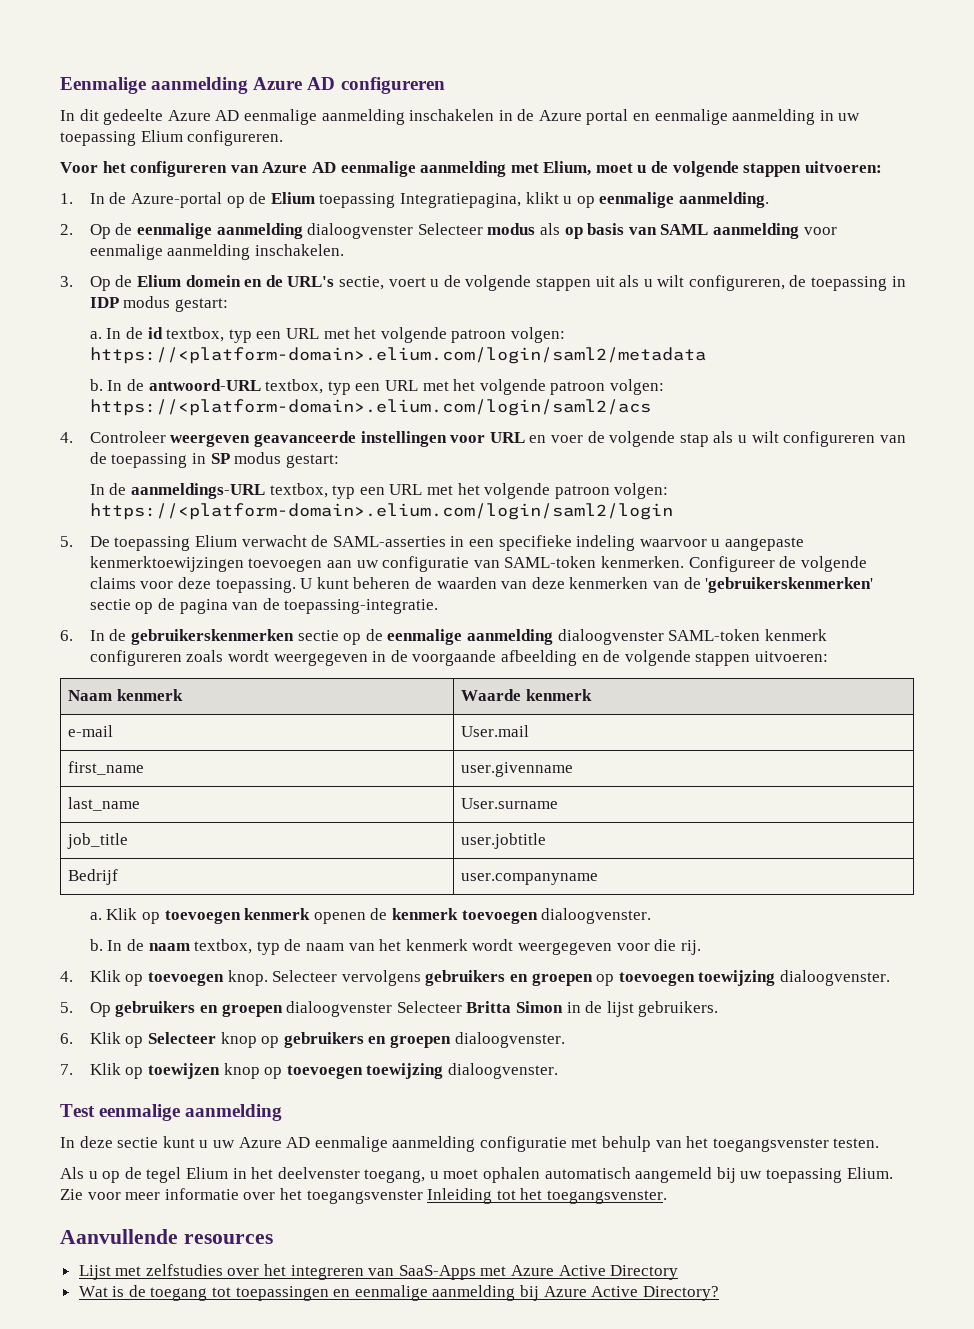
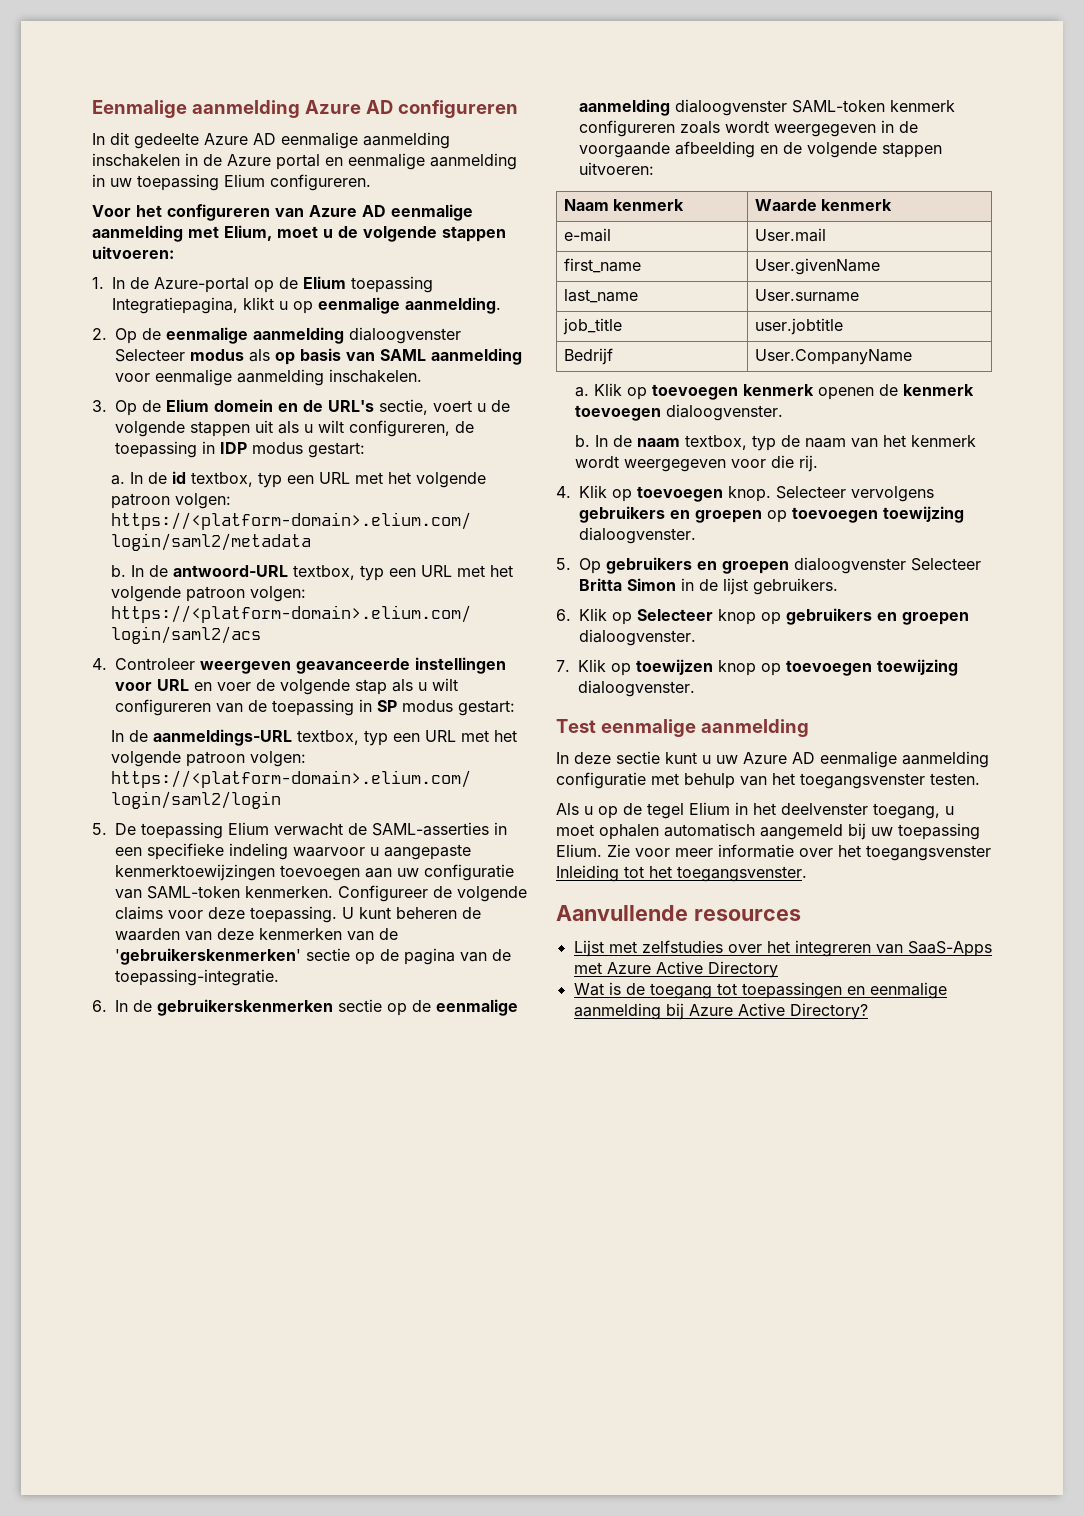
[461,762,574,777] user.givenname -> [754,258,880,275] User.givenName
[461,873,599,885] user.companyname -> [754,349,912,365] User.CompanyName

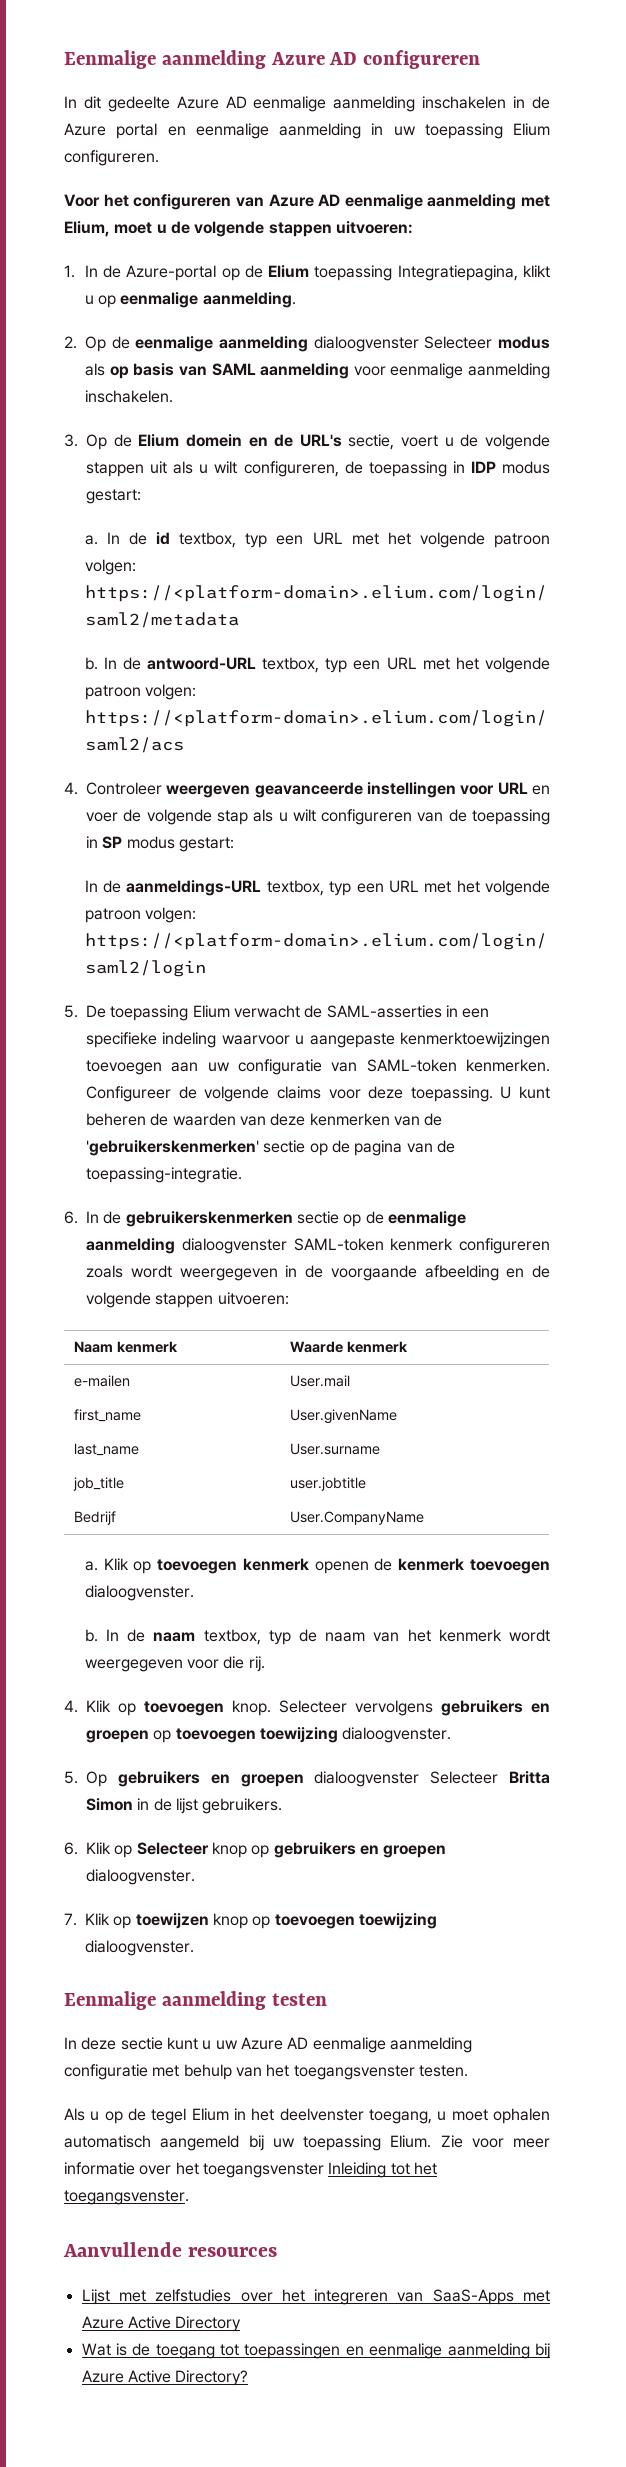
[563,228,611,242] e-mail -> [74,1375,131,1387] e-mailen
[556,719,809,737] Test eenmalige aanmelding -> [64,1991,327,2010] Eenmalige aanmelding testen

